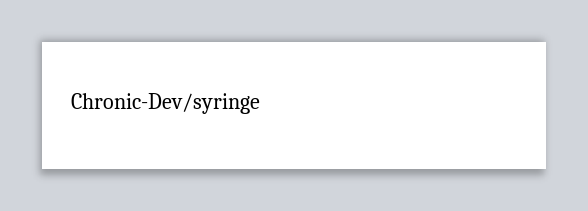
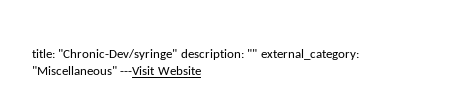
[71,93,260,114] Chronic-Dev/syringe -> [32,49,359,60] [32,66,201,75] title: "Chronic-Dev/syringe" description: "" external_category: "Miscellaneous" ---Visit Website

